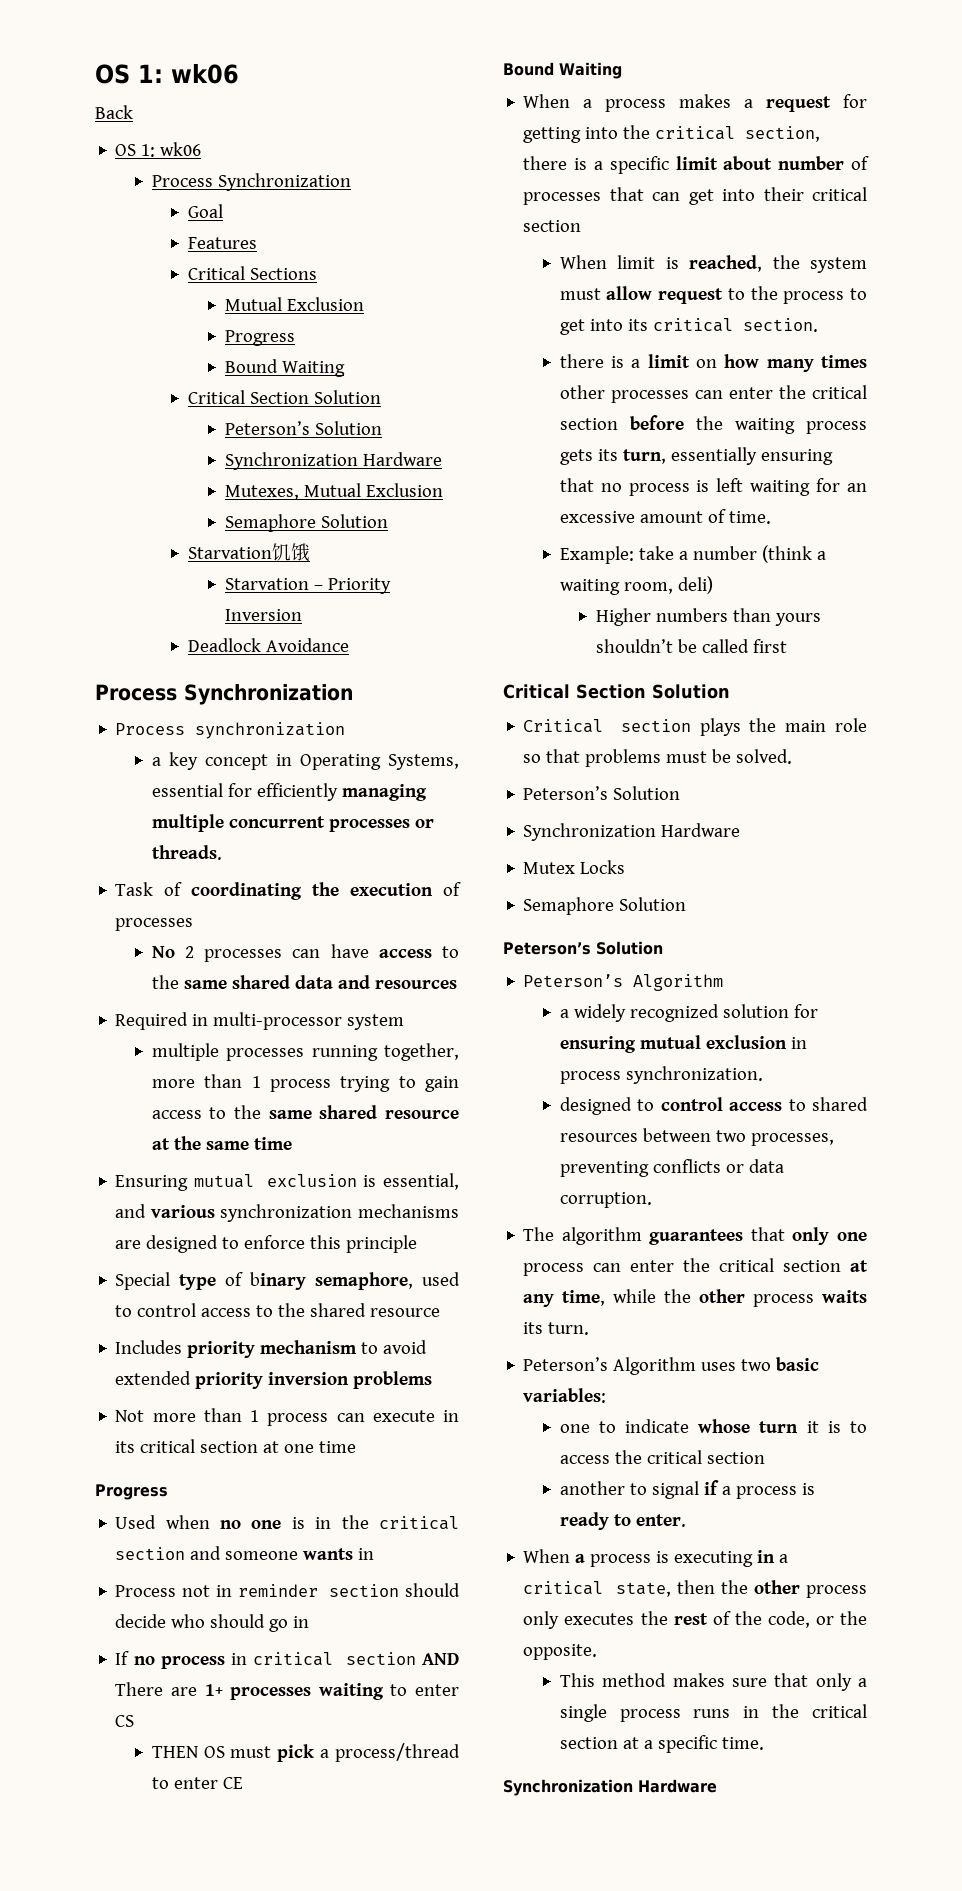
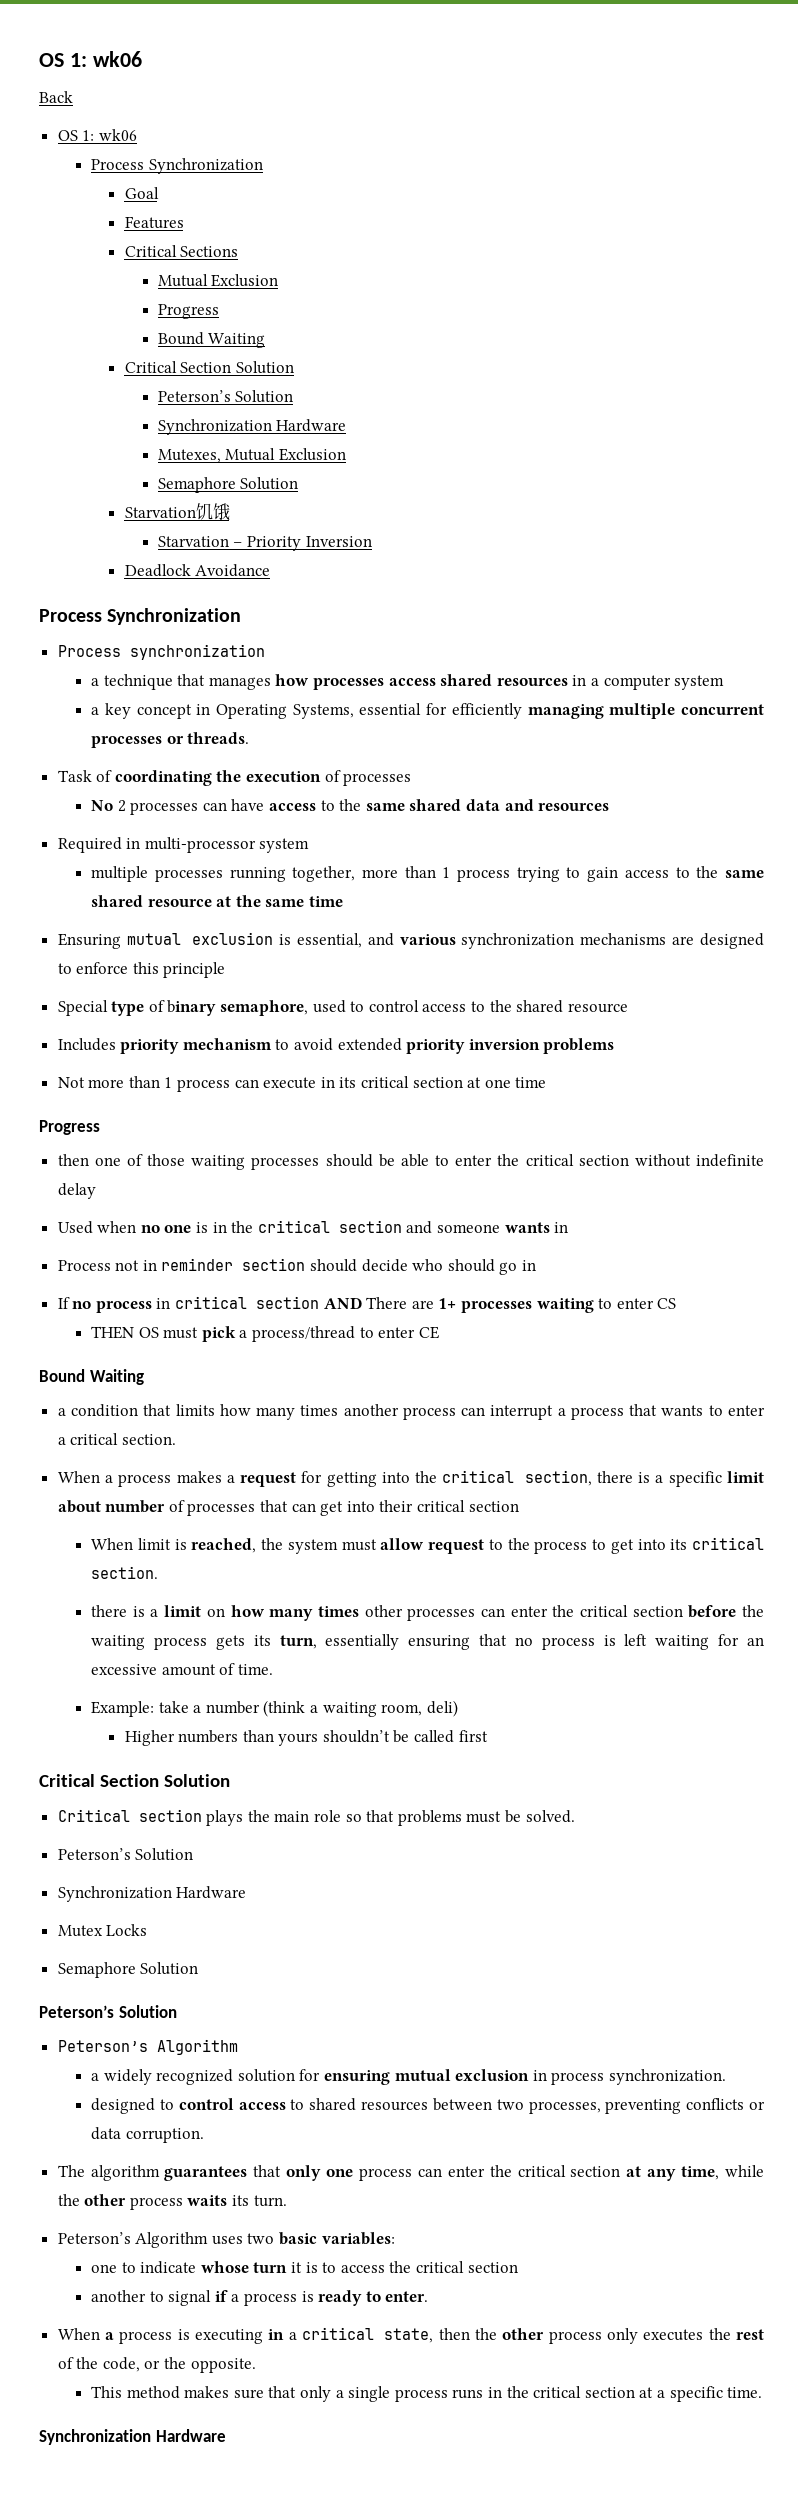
(346, 730) none -> [91,674,725,690] // a technique that manages how processes access shared resources in a computer system
(168, 1492) none -> [57,1154,764,1170] [57,1183,96,1199] // then one of those waiting processes should be able to enter the critical section without indefinite delay
(622, 70) none -> [57,1404,765,1420] [57,1433,176,1445] // a condition that limits how many times another process can interrupt a process that wants to enter a critical section.

